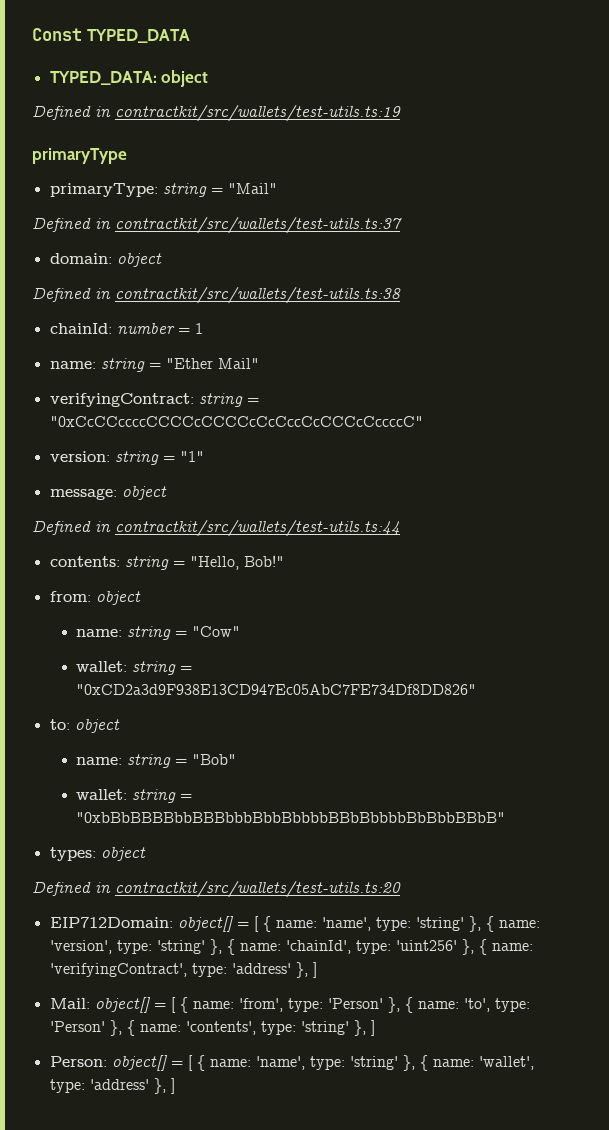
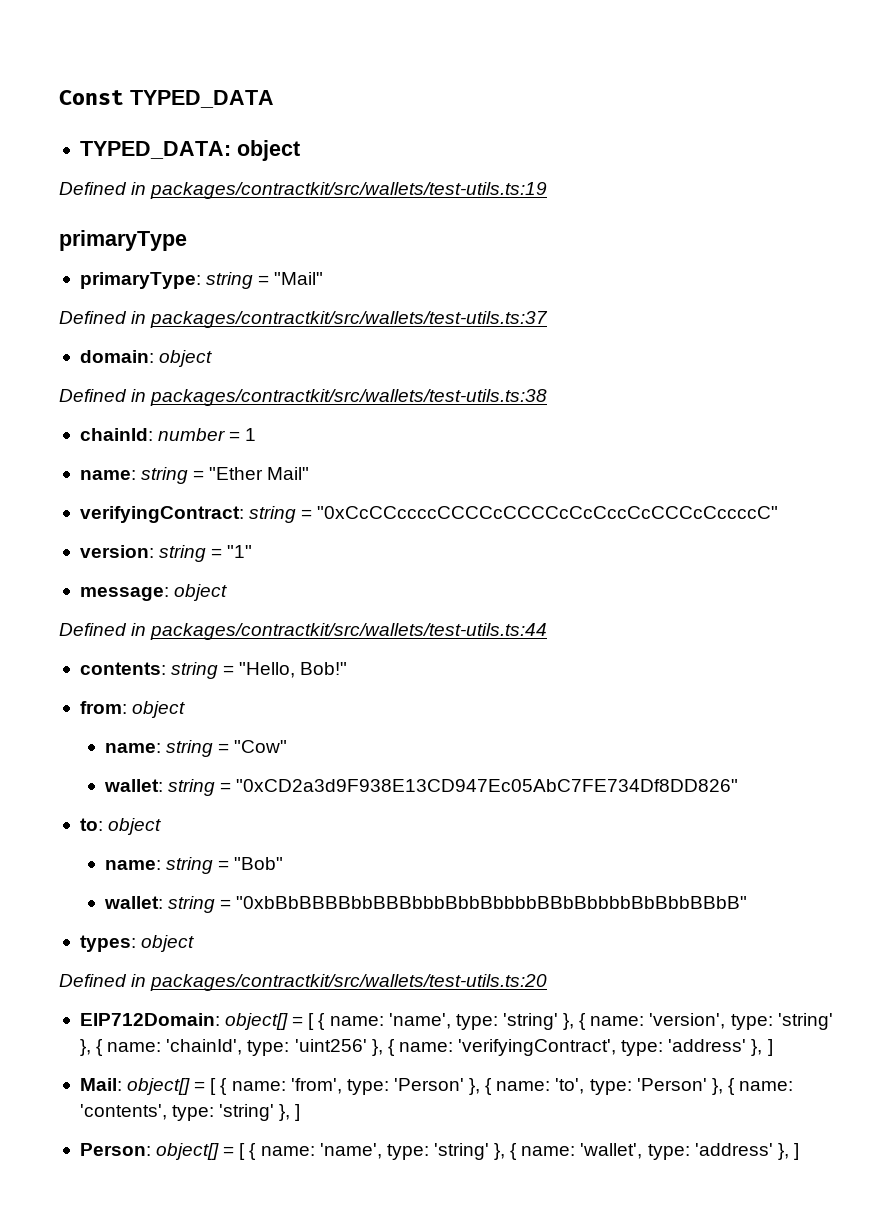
[115,105,401,122] contractkit/src/wallets/test-utils.ts:19 -> [150,182,548,199] packages/contractkit/src/wallets/test-utils.ts:19
[115,217,402,234] contractkit/src/wallets/test-utils.ts:37 -> [150,311,549,328] packages/contractkit/src/wallets/test-utils.ts:37
[115,287,401,304] contractkit/src/wallets/test-utils.ts:38 -> [150,389,548,406] packages/contractkit/src/wallets/test-utils.ts:38
[115,520,400,537] contractkit/src/wallets/test-utils.ts:44 -> [150,623,548,640] packages/contractkit/src/wallets/test-utils.ts:44
[115,881,401,898] contractkit/src/wallets/test-utils.ts:20 -> [150,974,548,991] packages/contractkit/src/wallets/test-utils.ts:20

